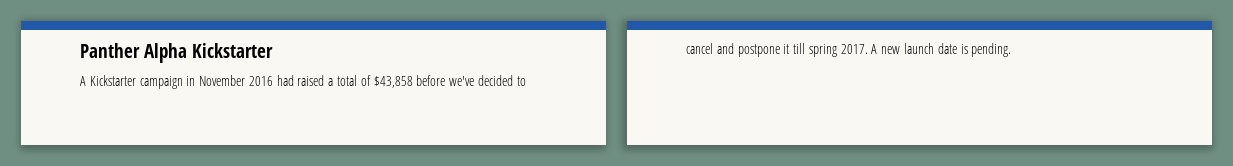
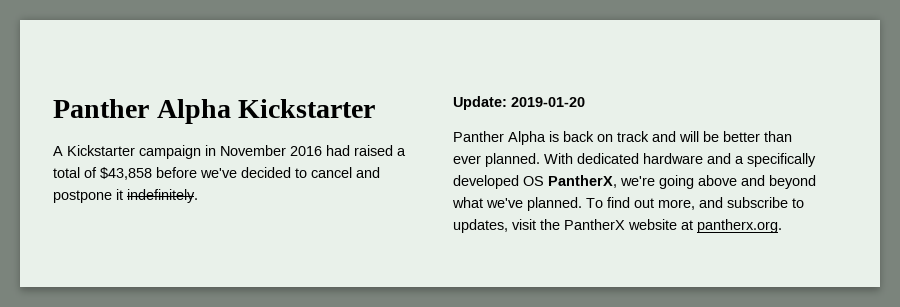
[793,43,1012,57] till spring 2017. A new launch date is pending. -> [127,189,198,203] [453,96,585,110] [453,131,792,145] [453,153,816,167] [453,175,816,189] [452,197,804,211] [453,219,782,233] indefinitely. // Update: 2019-01-20 // Panther Alpha is back on track and will be better than ever planned. With dedicated hardware and a specifically developed OS PantherX, we're going above and beyond what we've planned. To find out more, and subscribe to updates, visit the PantherX website at pantherx.org.

